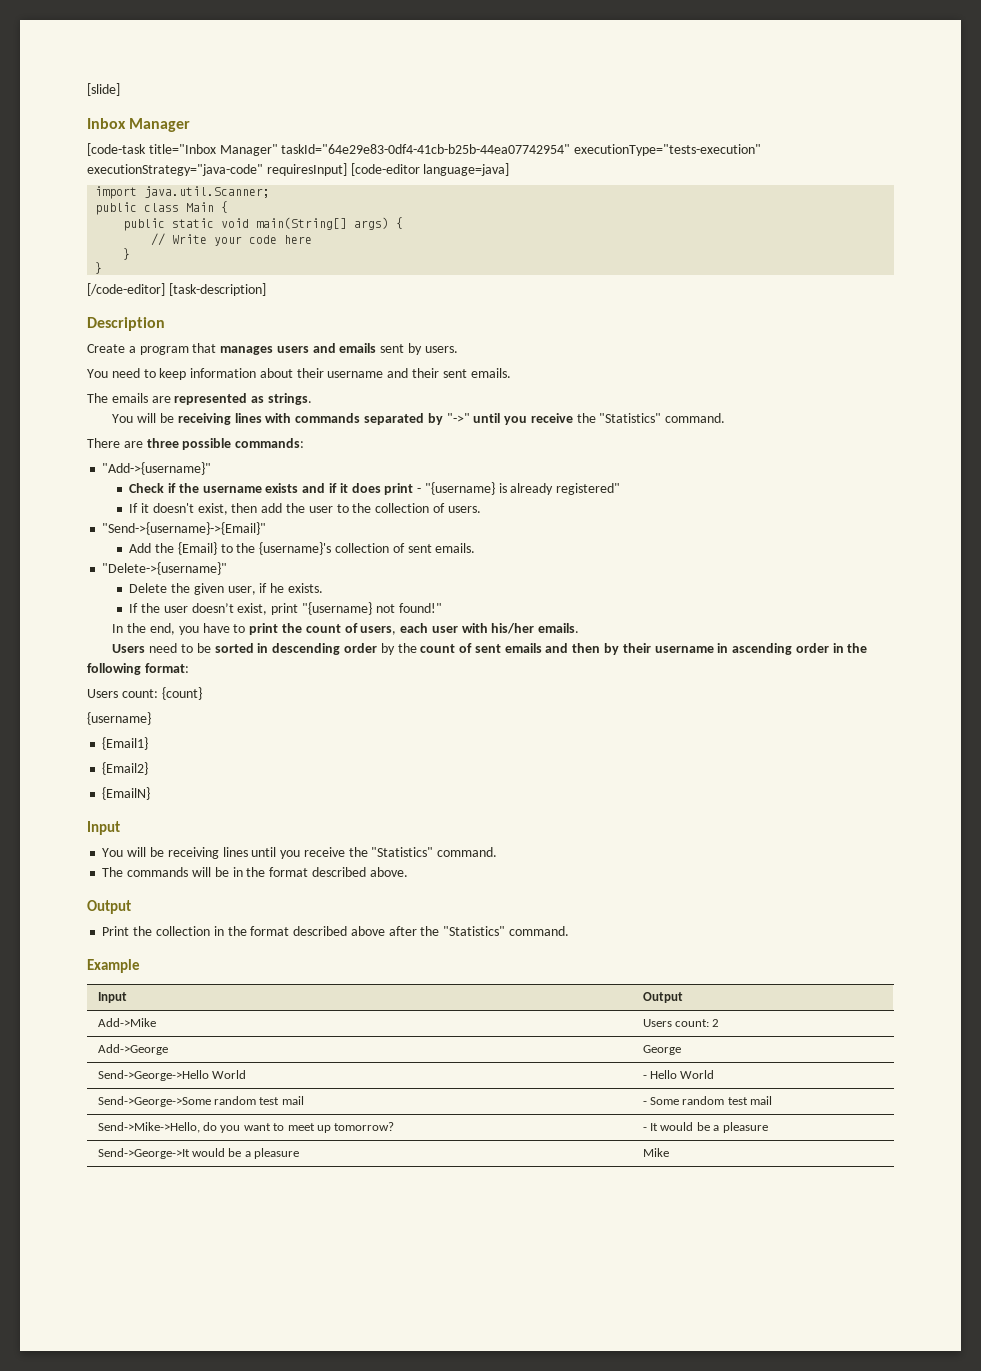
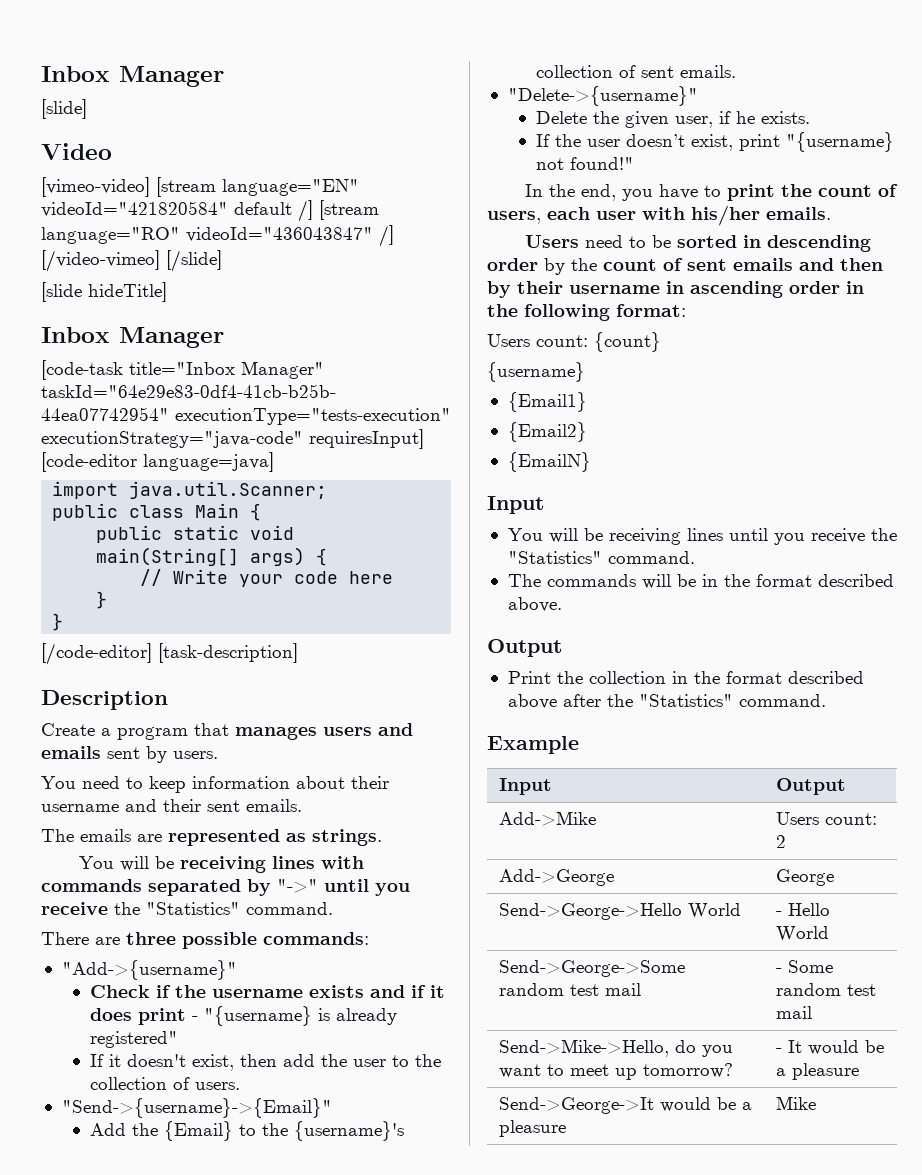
(87, 89) none -> [41,66,224,87] Inbox Manager //
(120, 89) none -> [41,143,112,160] [41,177,359,197] [41,200,379,222] [41,225,394,247] [41,250,222,272] [41,282,167,302] // Video // [vimeo-video] [stream language="EN" videoId="421820584" default /] [stream language="RO" videoId="436043847" /] [/video-vimeo] [/slide] // [slide hideTitle]

